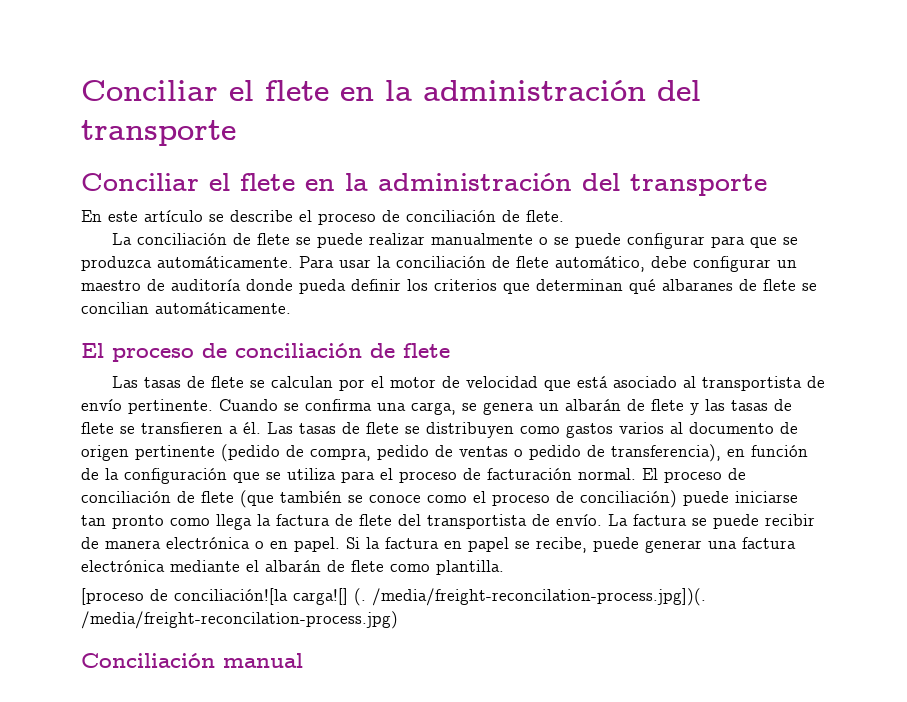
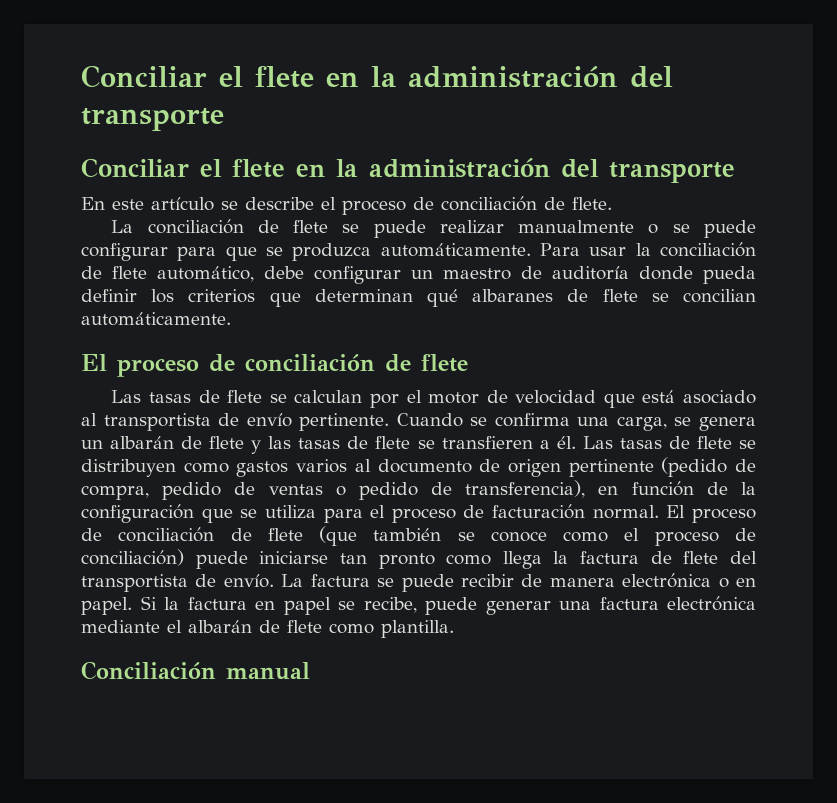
[81,588,706,606] [81,611,398,629] // [proceso de conciliación![la carga![] (. /media/freight-reconcilation-process.jpg])(. /media/freight-reconcilation-process.jpg) -> (454, 629) none

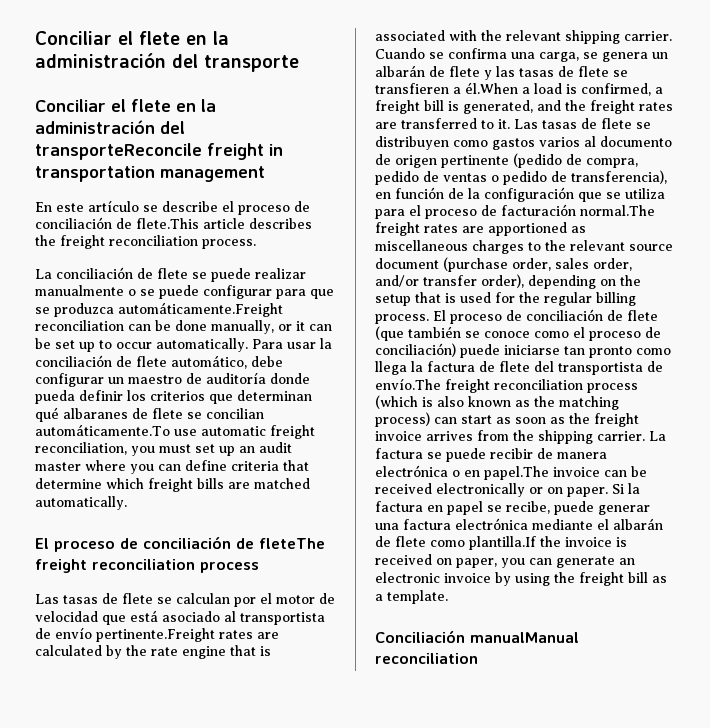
[609,162,735,183] transporte -> [35,143,283,160] [35,166,265,182] transporteReconcile freight in transportation management
[572,197,612,210] flete. -> [136,218,312,229] [35,235,256,249] flete.This article describes the freight reconciliation process.
[380,243,531,257] automáticamente. -> [118,302,283,317] [35,320,332,334] [35,338,248,352] automáticamente.Freight reconciliation can be done manually, or it can be set up to occur automatically.
[81,312,231,326] [81,354,468,377] automáticamente. // El proceso de conciliación de flete -> [35,424,315,439] [35,442,292,456] [35,460,309,474] [35,478,310,492] [35,496,127,510] [35,537,325,552] [35,559,259,573] automáticamente.To use automatic freight reconciliation, you must set up an audit master where you can define criteria that determine which freight bills are matched automatically. // El proceso de conciliación de fleteThe freight reconciliation process
[299,413,390,431] pertinente. -> [96,628,279,642] [35,645,271,659] [375,30,672,44] pertinente.Freight rates are calculated by the rate engine that is associated with the relevant shipping carrier.
[556,436,576,449] él. -> [465,82,663,96] [375,100,673,114] [375,118,510,129] él.When a load is confirmed, a freight bill is generated, and the freight rates are transferred to it.
[592,505,659,519] normal. -> [580,205,655,216] [375,222,586,236] [375,240,673,254] [375,257,632,272] [375,274,641,289] [375,292,636,306] [375,314,429,324] normal.The freight rates are apportioned as miscellaneous charges to the relevant source document (purchase order, sales order, and/or transfer order), depending on the setup that is used for the regular billing process.
[223,574,274,588] envío. -> [375,378,638,393] [375,395,619,410] [375,412,639,427] [375,430,645,444] envío.The freight reconciliation process (which is also known as the matching process) can start as soon as the freight invoice arrives from the shipping carrier.
[81,597,132,615] papel. -> [484,466,647,480] [375,483,608,497] papel.The invoice can be received electronically or on paper.
[381,620,454,638] plantilla. -> [469,536,627,550] [375,554,635,568] [375,572,667,586] [375,590,448,604] plantilla.If the invoice is received on paper, you can generate an electronic invoice by using the freight bill as a template.
[226,662,310,680] manual -> [470,632,579,643] [375,653,478,664] manualManual reconciliation

